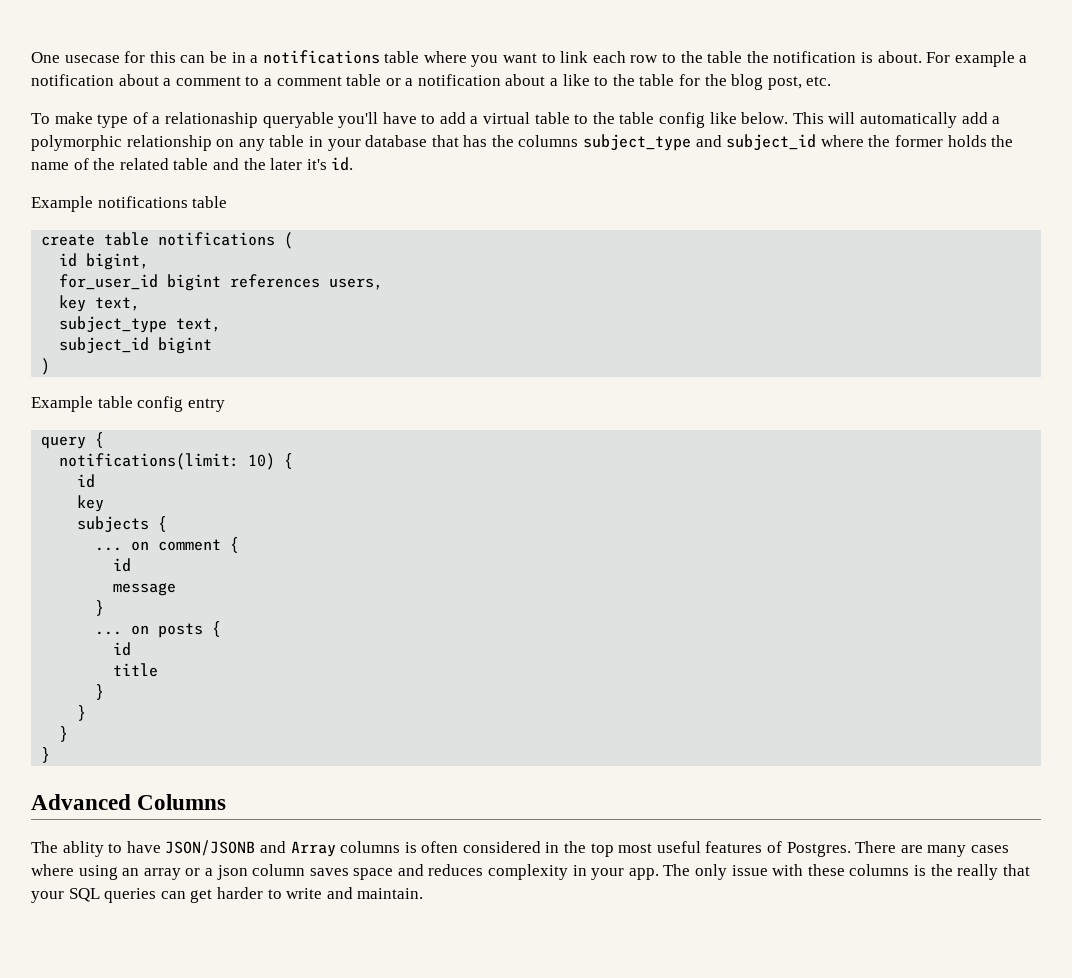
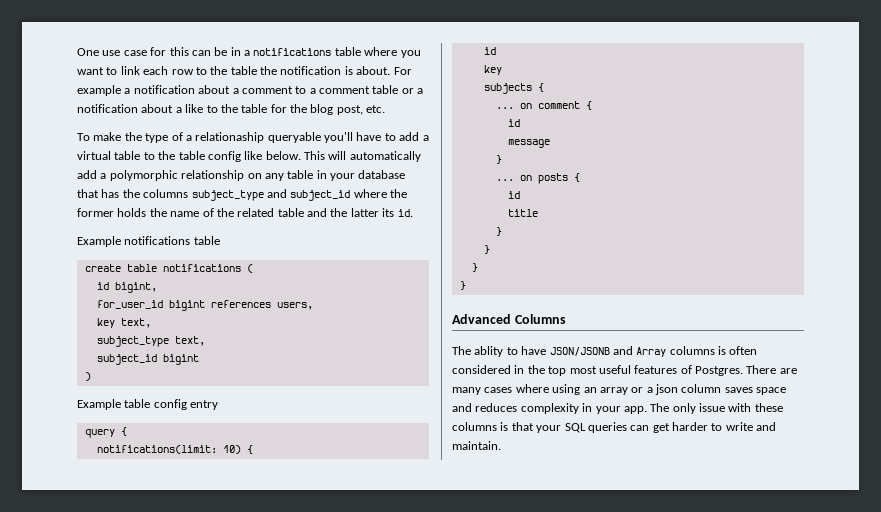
[64,55,120,63] usecase -> [102,50,147,56] use case
(93, 118) none -> [124,132,142,141] the
[270,158,327,170] later it's -> [350,208,395,217] latter its
[930,864,999,880] the really -> (509, 426) none

